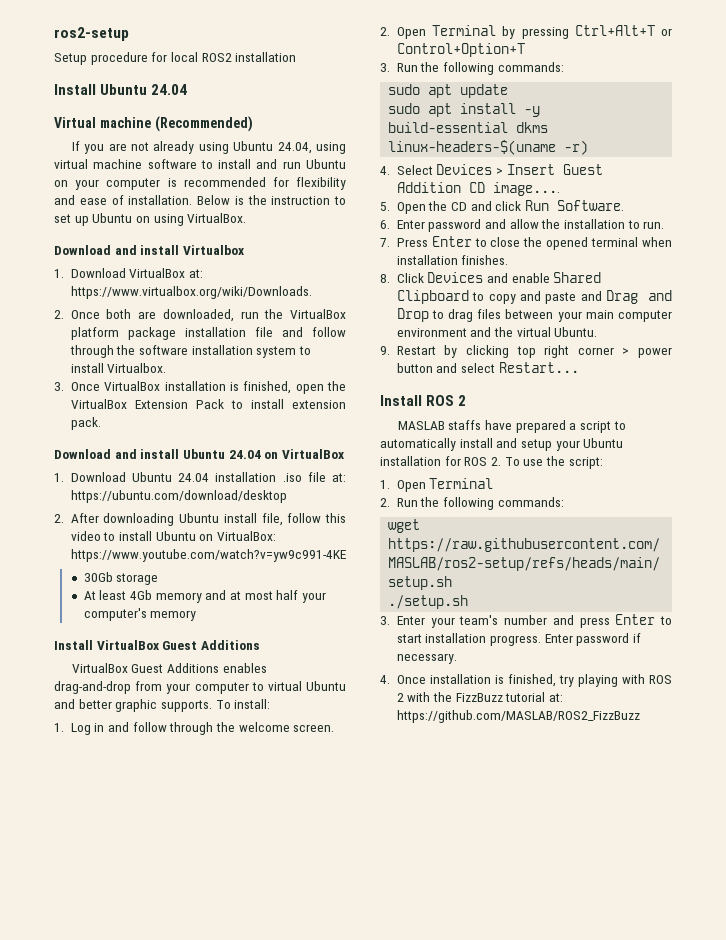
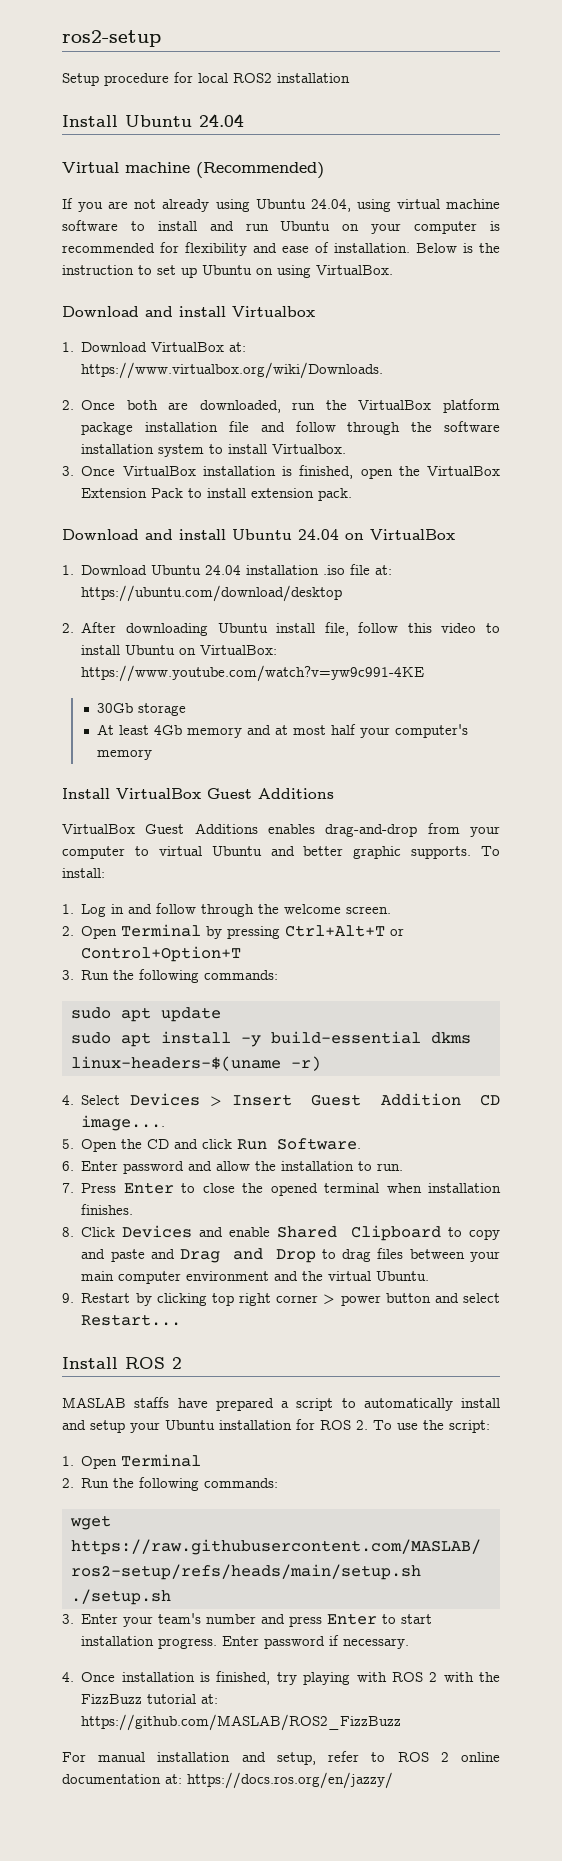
(640, 716) none -> [62,1751,501,1765] [62,1772,393,1789] // For manual installation and setup, refer to ROS 2 online documentation at: https://docs.ros.org/en/jazzy/

